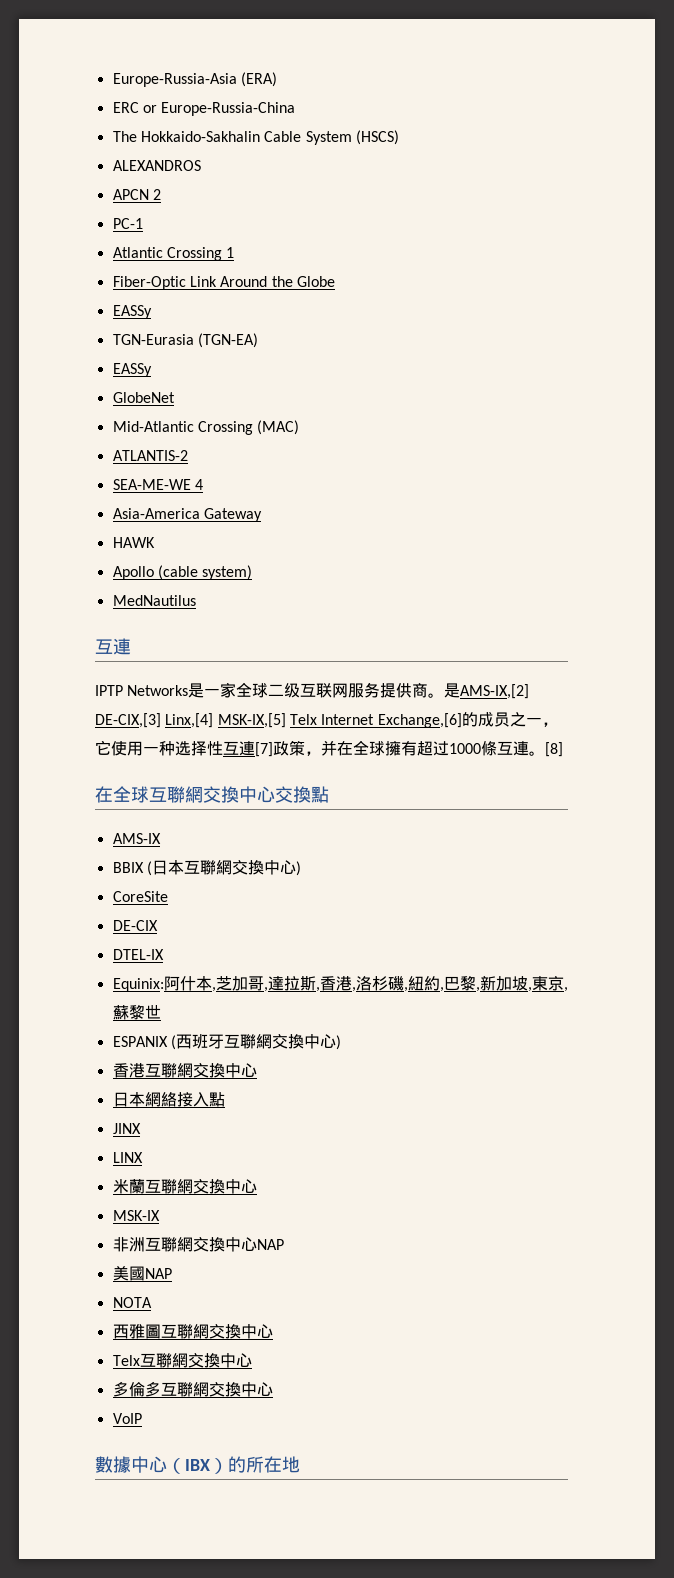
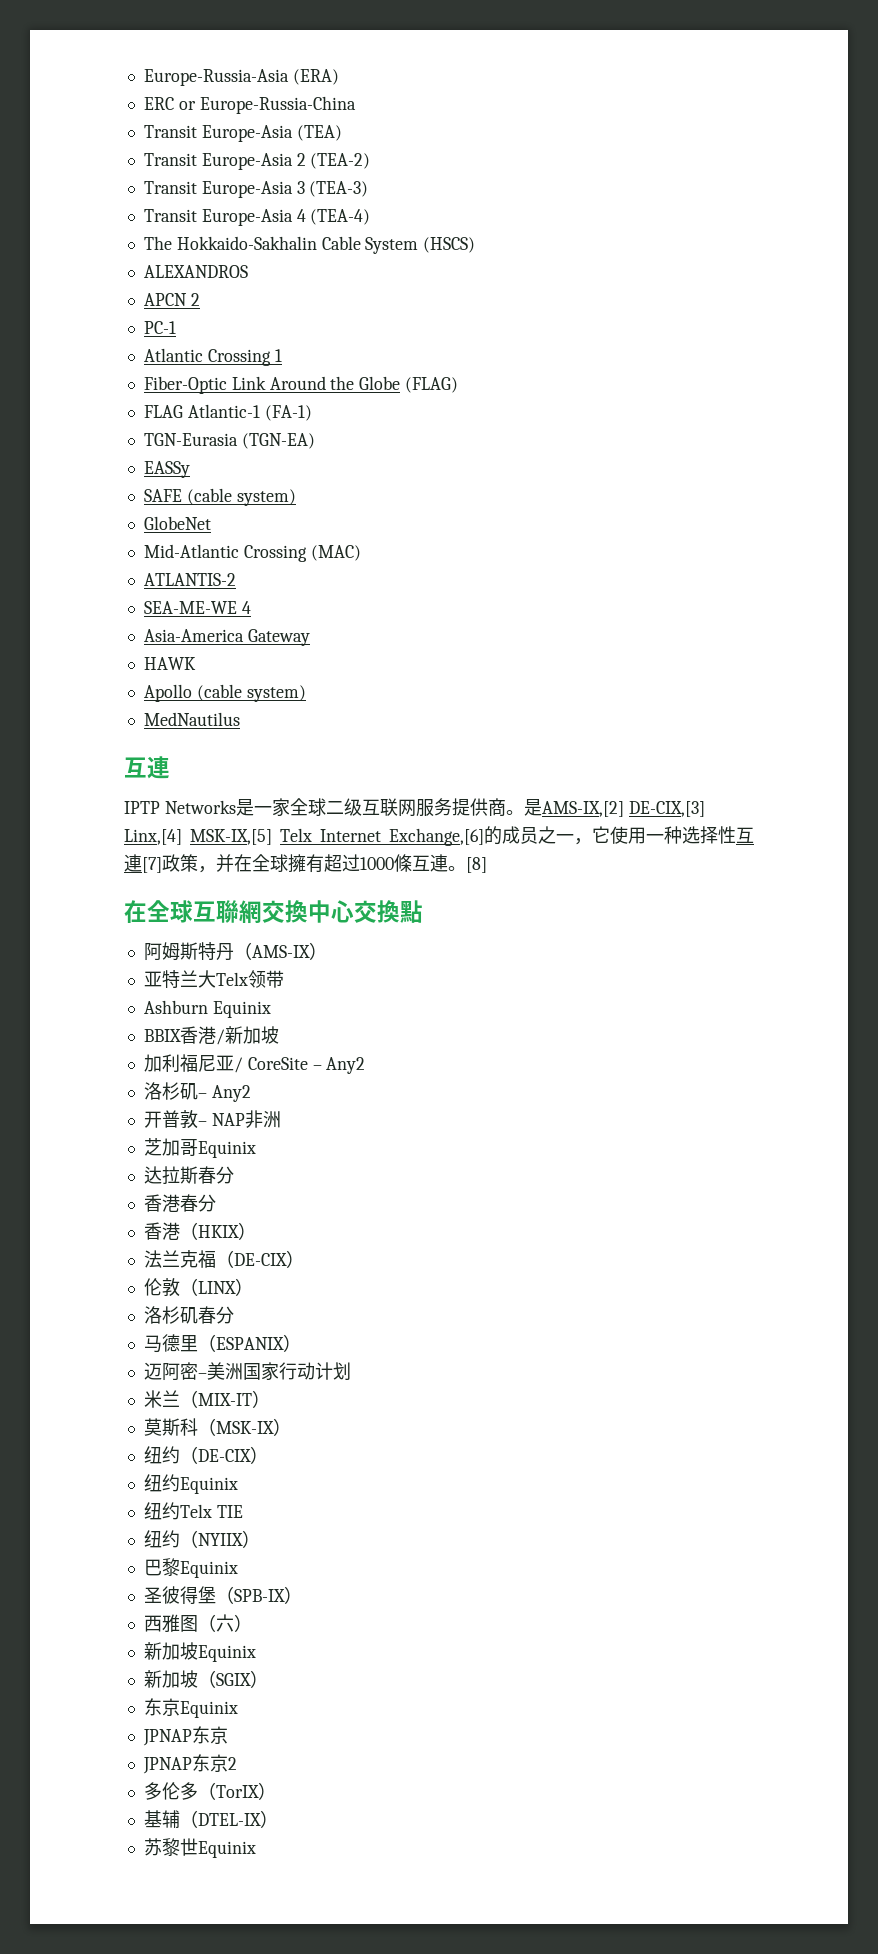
(296, 109) none -> [143,125,342,142] [143,153,371,170] [143,181,369,198] [143,209,371,226] // Transit Europe-Asia (TEA) // Transit Europe-Asia 2 (TEA-2) // Transit Europe-Asia 3 (TEA-3) // Transit Europe-Asia 4 (TEA-4)
[112,305,152,319] // EASSy -> [405,377,459,393] [143,404,312,421] (FLAG) // FLAG Atlantic-1 (FA-1)
(152, 370) none -> [143,488,296,506] // SAFE (cable system)
[112,833,161,844] [112,860,301,876] [112,891,168,902] [112,920,158,931] [112,949,164,960] [112,975,568,992] [112,1005,161,1020] [112,1034,341,1050] [112,1063,257,1078] [112,1092,225,1107] [112,1123,141,1134] [112,1152,143,1163] [112,1179,257,1194] [112,1210,160,1221] [112,1237,284,1252] [112,1266,172,1281] [112,1297,152,1308] [112,1324,273,1339] [112,1353,252,1368] [112,1381,273,1397] [112,1413,142,1424] [95,1456,300,1474] AMS-IX // BBIX (日本互聯網交換中心) // CoreSite // DE-CIX // DTEL-IX // Equinix:阿什本,芝加哥,達拉斯,香港,洛杉磯,紐約,巴黎,新加坡,東京,蘇黎世 // ESPANIX (西班牙互聯網交換中心) // 香港互聯網交換中心 // 日本網絡接入點 // JINX // LINX // 米蘭互聯網交換中心 // MSK-IX // 非洲互聯網交換中心NAP // 美國NAP // NOTA // 西雅圖互聯網交換中心 // Telx互聯網交換中心 // 多倫多互聯網交換中心 // VoIP // 數據中心（IBX）的所在地 -> [143,942,327,961] [143,970,284,988] [143,1000,271,1018] [143,1026,279,1045] [143,1054,366,1074] [143,1082,251,1102] [143,1109,281,1129] [143,1138,256,1158] [143,1166,234,1185] [143,1194,216,1212] [143,1222,256,1240] [143,1250,304,1268] [143,1277,253,1297] [143,1306,234,1324] [143,1334,301,1353] [143,1362,351,1381] [143,1390,270,1408] [143,1418,291,1436] [143,1446,268,1464] [143,1474,238,1494] [143,1502,243,1520] [143,1530,260,1548] [143,1558,238,1578] [143,1586,302,1604] [143,1614,252,1632] [143,1642,256,1662] [143,1670,268,1688] [143,1698,238,1718] [142,1726,228,1746] [142,1754,237,1774] [143,1782,276,1800] [143,1810,278,1828] [143,1838,256,1858] 阿姆斯特丹（AMS-IX） // 亚特兰大Telx领带 // Ashburn Equinix // BBIX香港/新加坡 // 加利福尼亚/ CoreSite – Any2 // 洛杉矶– Any2 // 开普敦– NAP非洲 // 芝加哥Equinix // 达拉斯春分 // 香港春分 // 香港（HKIX） // 法兰克福（DE-CIX） // 伦敦（LINX） // 洛杉矶春分 // 马德里（ESPANIX） // 迈阿密–美洲国家行动计划 // 米兰（MIX-IT） // 莫斯科（MSK-IX） // 纽约（DE-CIX） // 纽约Equinix // 纽约Telx TIE // 纽约（NYIIX） // 巴黎Equinix // 圣彼得堡（SPB-IX） // 西雅图（六） // 新加坡Equinix // 新加坡（SGIX） // 东京Equinix // JPNAP东京 // JPNAP东京2 // 多伦多（TorIX） // 基辅（DTEL-IX） // 苏黎世Equinix

